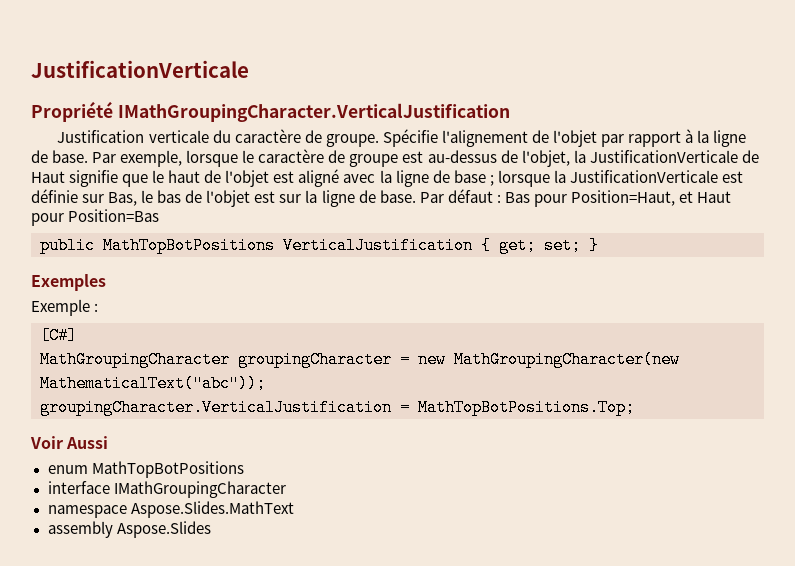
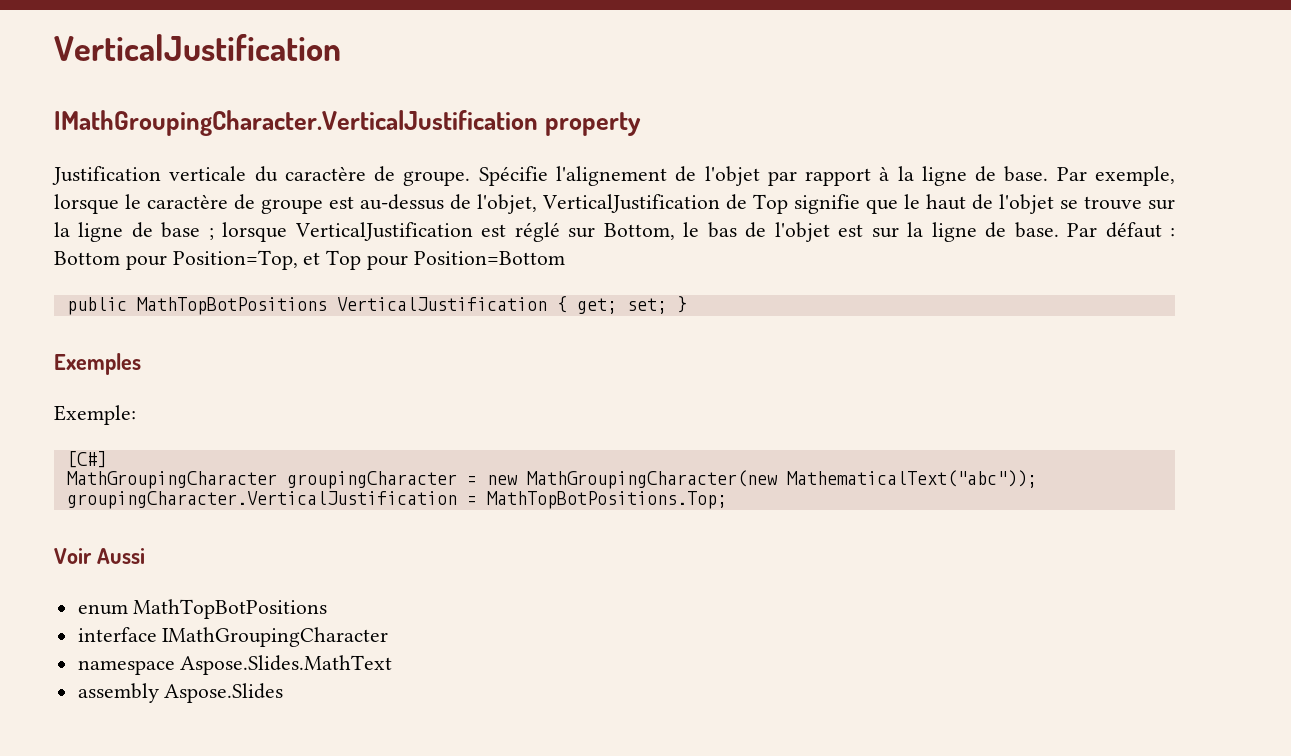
[31,60,249,78] [31,101,113,122] JustificationVerticale // Propriété -> [54,34,341,61] VerticalJustification //
(510, 112) none -> [544,112,641,136] property
[573,150,759,163] [31,171,65,183] la JustificationVerticale de Haut -> [542,194,788,214] VerticalJustification de Top
[273,169,376,187] est aligné avec -> [1060,196,1175,210] se trouve sur
[553,170,743,183] [31,189,138,206] la JustificationVerticale est définie sur Bas, -> [294,222,675,242] VerticalJustification est réglé sur Bottom,
[504,190,731,207] [31,209,160,226] Bas pour Position=Haut, et Haut pour Position=Bas -> [54,250,565,270] Bottom pour Position=Top, et Top pour Position=Bottom
[31,299,99,316] Exemple : -> [54,405,136,425] Exemple:

